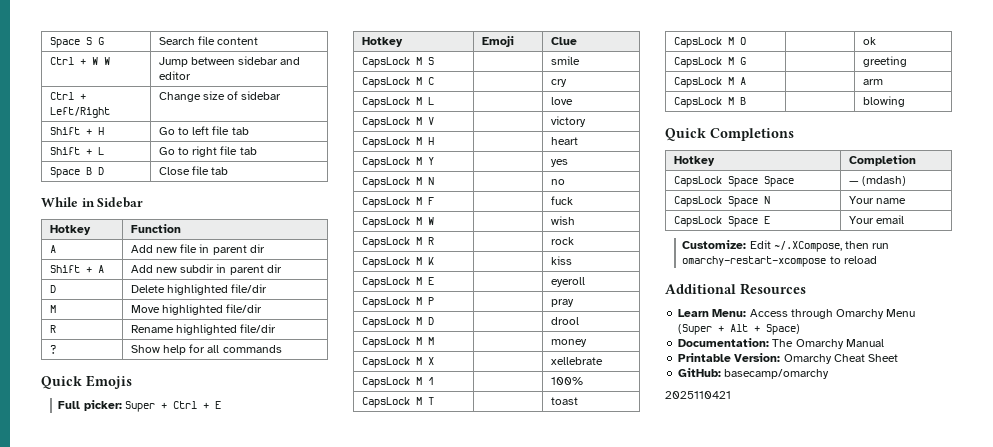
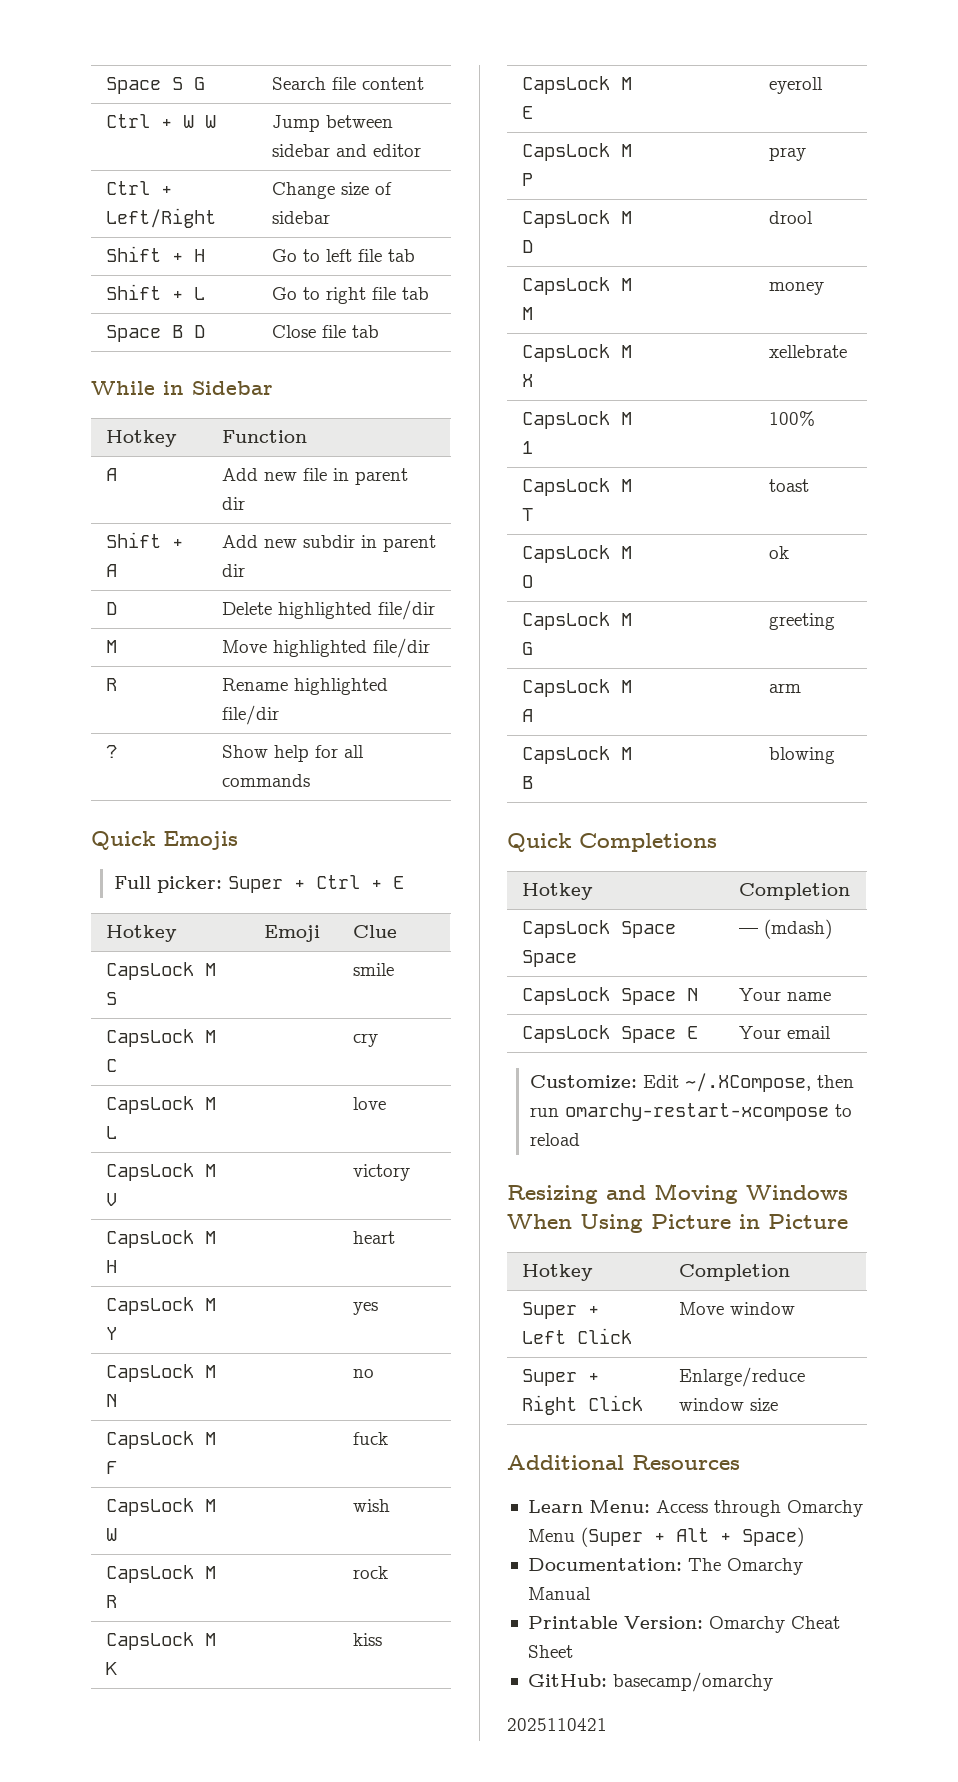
(877, 260) none -> [507,1183,848,1204] [507,1214,848,1233] [521,1264,593,1281] [678,1264,790,1281] [521,1302,599,1319] [521,1328,632,1344] [678,1302,795,1315] [521,1369,599,1386] [521,1395,643,1415] [678,1367,805,1387] [678,1398,778,1411] // Resizing and Moving Windows When Using Picture in Picture // Hotkey | Completion // Super + Left Click | Move window // Super + Right Click | Enlarge/reduce window size

